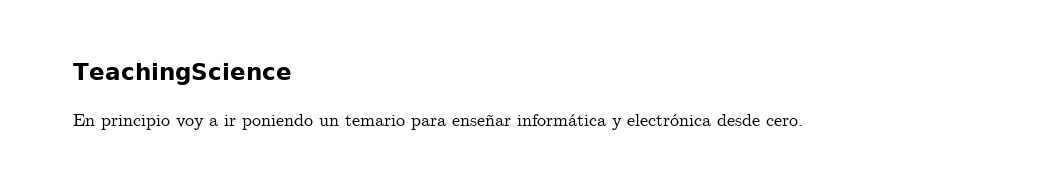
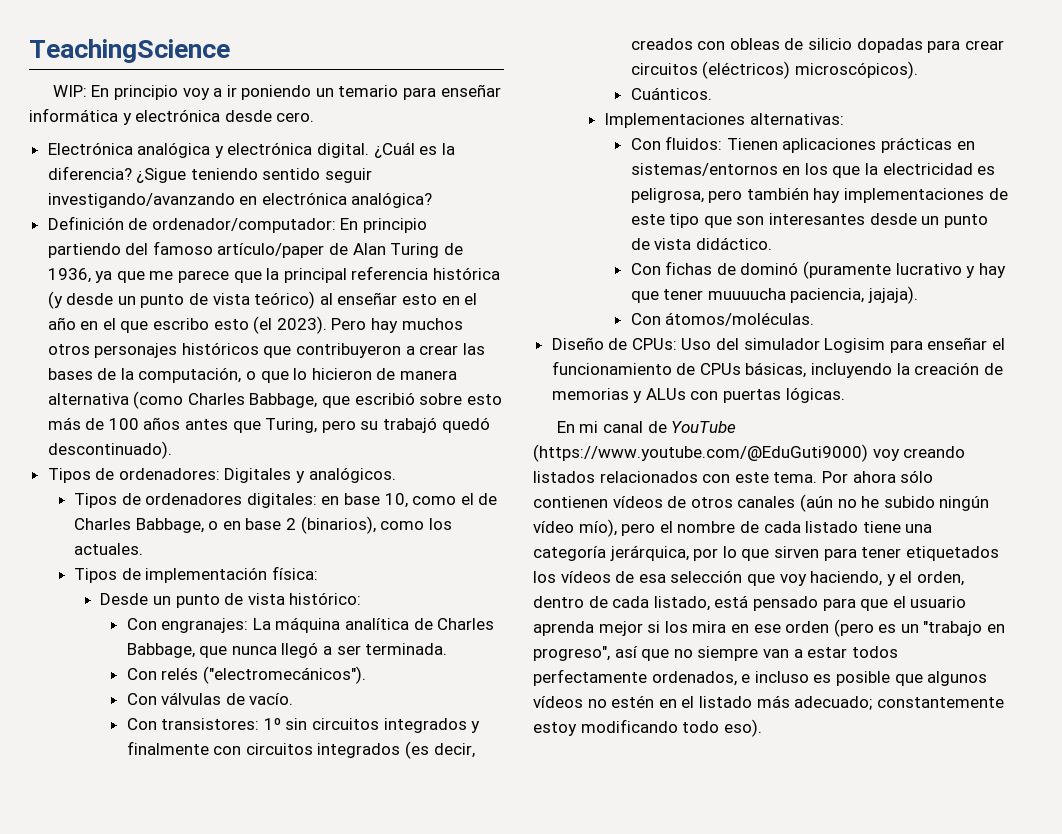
(292, 74) none -> [52,85,87,97] WIP:
(803, 122) none -> [47,142,455,158] [47,166,373,183] [47,192,433,208] [47,216,428,233] [47,241,463,258] [47,266,501,283] [47,291,478,309] [47,316,463,334] [47,342,485,358] [47,367,458,383] [47,391,502,409] [47,417,490,433] [47,441,172,459] [47,467,396,483] [74,493,498,508] [74,516,452,534] [74,543,144,555] [74,566,318,583] [100,592,362,608] [126,617,495,633] [126,642,448,658] [126,666,366,684] [126,692,294,705] [126,718,481,733] [126,741,475,759] [630,38,1004,53] [630,61,918,79] [630,87,712,100] [604,113,844,128] [630,136,975,153] [630,163,996,178] [630,187,1008,203] [630,213,988,228] [630,237,772,250] [630,261,1006,279] [630,286,919,304] [630,312,815,326] [551,337,1006,353] [551,361,1003,378] [551,387,845,403] [556,421,737,433] [533,444,966,462] [533,470,934,483] [533,494,990,512] [533,519,933,537] [533,545,999,561] [533,570,964,586] [533,595,967,611] [533,619,1006,637] [533,646,898,661] [533,669,988,686] [533,695,1004,710] [533,719,762,737] // Electrónica analógica y electrónica digital. ¿Cuál es la diferencia? ¿Sigue teniendo sentido seguir investigando/avanzando en electrónica analógica? // Definición de ordenador/computador: En principio partiendo del famoso artículo/paper de Alan Turing de 1936, ya que me parece que la principal referencia histórica (y desde un punto de vista teórico) al enseñar esto en el año en el que escribo esto (el 2023). Pero hay muchos otros personajes históricos que contribuyeron a crear las bases de la computación, o que lo hicieron de manera alternativa (como Charles Babbage, que escribió sobre esto más de 100 años antes que Turing, pero su trabajó quedó descontinuado). // Tipos de ordenadores: Digitales y analógicos. // Tipos de ordenadores digitales: en base 10, como el de Charles Babbage, o en base 2 (binarios), como los actuales. // Tipos de implementación física: // Desde un punto de vista histórico: // Con engranajes: La máquina analítica de Charles Babbage, que nunca llegó a ser terminada. // Con relés ("electromecánicos"). // Con válvulas de vacío. // Con transistores: 1º sin circuitos integrados y finalmente con circuitos integrados (es decir, creados con obleas de silicio dopadas para crear circuitos (eléctricos) microscópicos). // Cuánticos. // Implementaciones alternativas: // Con fluidos: Tienen aplicaciones prácticas en sistemas/entornos en los que la electricidad es peligrosa, pero también hay implementaciones de este tipo que son interesantes desde un punto de vista didáctico. // Con fichas de dominó (puramente lucrativo y hay que tener muuuucha paciencia, jajaja). // Con átomos/moléculas. // Diseño de CPUs: Uso del simulador Logisim para enseñar el funcionamiento de CPUs básicas, incluyendo la creación de memorias y ALUs con puertas lógicas. // En mi canal de YouTube (https://www.youtube.com/@EduGuti9000) voy creando listados relacionados con este tema. Por ahora sólo contienen vídeos de otros canales (aún no he subido ningún vídeo mío), pero el nombre de cada listado tiene una categoría jerárquica, por lo que sirven para tener etiquetados los vídeos de esa selección que voy haciendo, y el orden, dentro de cada listado, está pensado para que el usuario aprenda mejor si los mira en ese orden (pero es un "trabajo en progreso", así que no siempre van a estar todos perfectamente ordenados, e incluso es posible que algunos vídeos no estén en el listado más adecuado; constantemente estoy modificando todo eso).

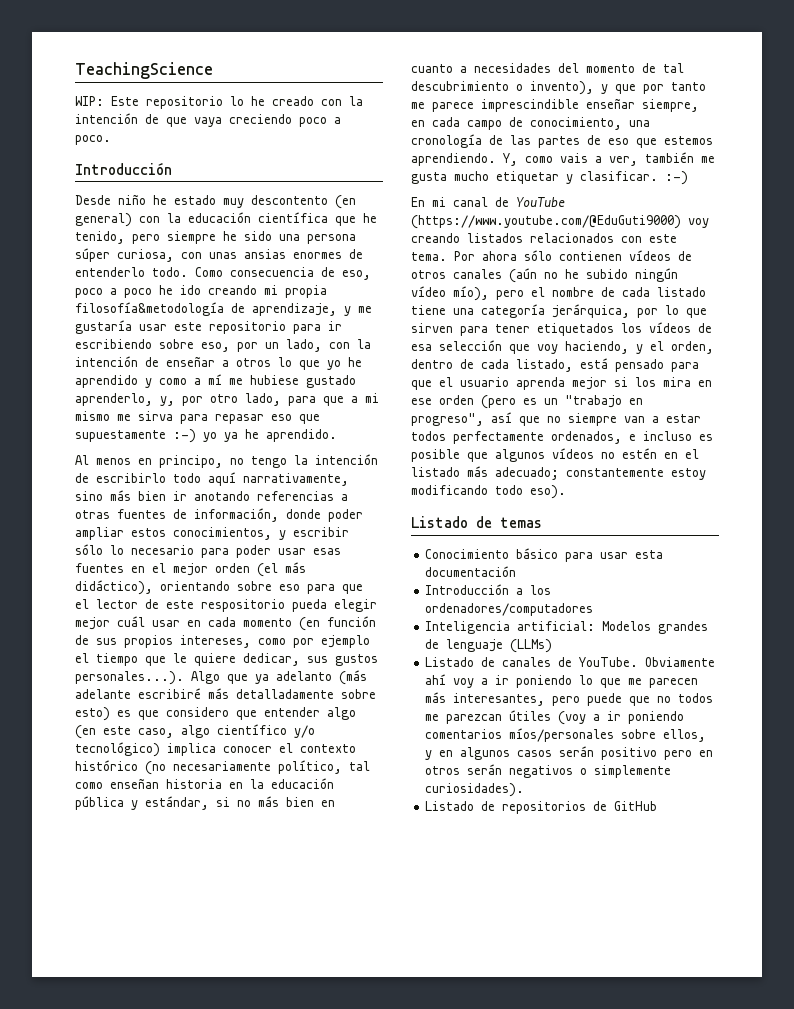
[91,84,501,100] [29,108,315,125] [47,142,455,158] [47,166,373,183] [47,192,433,208] [47,216,428,233] [47,241,463,258] [47,266,501,283] [47,291,478,309] [47,316,463,334] [47,342,485,358] [47,367,458,383] [47,391,502,409] [47,417,490,433] [47,441,172,459] [47,467,396,483] [74,493,498,508] [74,516,452,534] [74,543,144,555] [74,566,318,583] [100,592,362,608] [126,617,495,633] [126,642,448,658] [126,666,366,684] [126,692,294,705] [126,718,481,733] [126,741,475,759] [630,38,1004,53] [630,61,918,79] [630,87,712,100] [604,113,844,128] [630,136,975,153] [630,163,996,178] [630,187,1008,203] [630,213,988,228] [630,237,772,250] [630,261,1006,279] [630,286,919,304] [630,312,815,326] [551,337,1006,353] [551,361,1003,378] [551,387,845,403] En principio voy a ir poniendo un temario para enseñar informática y electrónica desde cero. // Electrónica analógica y electrónica digital. ¿Cuál es la diferencia? ¿Sigue teniendo sentido seguir investigando/avanzando en electrónica analógica? // Definición de ordenador/computador: En principio partiendo del famoso artículo/paper de Alan Turing de 1936, ya que me parece que la principal referencia histórica (y desde un punto de vista teórico) al enseñar esto en el año en el que escribo esto (el 2023). Pero hay muchos otros personajes históricos que contribuyeron a crear las bases de la computación, o que lo hicieron de manera alternativa (como Charles Babbage, que escribió sobre esto más de 100 años antes que Turing, pero su trabajó quedó descontinuado). // Tipos de ordenadores: Digitales y analógicos. // Tipos de ordenadores digitales: en base 10, como el de Charles Babbage, o en base 2 (binarios), como los actuales. // Tipos de implementación física: // Desde un punto de vista histórico: // Con engranajes: La máquina analítica de Charles Babbage, que nunca llegó a ser terminada. // Con relés ("electromecánicos"). // Con válvulas de vacío. // Con transistores: 1º sin circuitos integrados y finalmente con circuitos integrados (es decir, creados con obleas de silicio dopadas para crear circuitos (eléctricos) microscópicos). // Cuánticos. // Implementaciones alternativas: // Con fluidos: Tienen aplicaciones prácticas en sistemas/entornos en los que la electricidad es peligrosa, pero también hay implementaciones de este tipo que son interesantes desde un punto de vista didáctico. // Con fichas de dominó (puramente lucrativo y hay que tener muuuucha paciencia, jajaja). // Con átomos/moléculas. // Diseño de CPUs: Uso del simulador Logisim para enseñar el funcionamiento de CPUs básicas, incluyendo la creación de memorias y ALUs con puertas lógicas. -> [111,96,363,109] [75,113,341,127] [75,135,111,145] [75,162,172,175] [75,194,356,209] [75,212,377,227] [75,231,356,244] [75,248,363,262] [75,267,371,280] [75,285,327,298] [75,302,372,316] [75,320,342,334] [75,339,371,352] [75,356,362,370] [75,374,356,388] [75,393,379,406] [75,411,320,424] [75,429,337,443] [75,454,378,468] [75,472,349,486] [75,490,348,501] [75,508,363,522] [75,527,349,540] [75,544,341,558] [75,562,306,577] [75,580,363,595] [75,599,377,612] [75,616,376,631] [75,635,370,648] [75,653,378,666] [75,670,367,685] [75,688,376,699] [75,707,356,721] [75,724,315,739] [75,742,356,757] [75,760,370,775] [75,778,334,789] [75,796,335,810] [411,63,684,73] [411,81,706,95] [411,98,699,112] [411,117,650,130] [411,134,713,148] [411,152,715,166] [411,171,688,185] Este repositorio lo he creado con la intención de que vaya creciendo poco a poco. // Introducción // Desde niño he estado muy descontento (en general) con la educación científica que he tenido, pero siempre he sido una persona súper curiosa, con unas ansias enormes de entenderlo todo. Como consecuencia de eso, poco a poco he ido creando mi propia filosofía&metodología de aprendizaje, y me gustaría usar este repositorio para ir escribiendo sobre eso, por un lado, con la intención de enseñar a otros lo que yo he aprendido y como a mí me hubiese gustado aprenderlo, y, por otro lado, para que a mi mismo me sirva para repasar eso que supuestamente :-) yo ya he aprendido. // Al menos en principo, no tengo la intención de escribirlo todo aquí narrativamente, sino más bien ir anotando referencias a otras fuentes de información, donde poder ampliar estos conocimientos, y escribir sólo lo necesario para poder usar esas fuentes en el mejor orden (el más didáctico), orientando sobre eso para que el lector de este respositorio pueda elegir mejor cuál usar en cada momento (en función de sus propios intereses, como por ejemplo el tiempo que le quiere dedicar, sus gustos personales...). Algo que ya adelanto (más adelante escribiré más detalladamente sobre esto) es que considero que entender algo (en este caso, algo científico y/o tecnológico) implica conocer el contexto histórico (no necesariamente político, tal como enseñan historia en la educación pública y estándar, si no más bien en cuanto a necesidades del momento de tal descubrimiento o invento), y que por tanto me parece imprescindible enseñar siempre, en cada campo de conocimiento, una cronología de las partes de eso que estemos aprendiendo. Y, como vais a ver, también me gusta mucho etiquetar y clasificar. :-)
(762, 728) none -> [411,516,542,528] [425,548,664,562] [425,566,517,577] [425,584,552,595] [425,603,594,616] [425,621,709,634] [425,639,553,653] [425,657,716,667] [425,674,699,688] [425,692,714,706] [425,710,685,725] [425,728,707,742] [425,746,714,760] [425,764,672,778] [425,783,525,797] [425,801,658,814] // Listado de temas // Conocimiento básico para usar esta documentación // Introducción a los ordenadores/computadores // Inteligencia artificial: Modelos grandes de lenguaje (LLMs) // Listado de canales de YouTube. Obviamente ahí voy a ir poniendo lo que me parecen más interesantes, pero puede que no todos me parezcan útiles (voy a ir poniendo comentarios míos/personales sobre ellos, y en algunos casos serán positivo pero en otros serán negativos o simplemente curiosidades). // Listado de repositorios de GitHub

